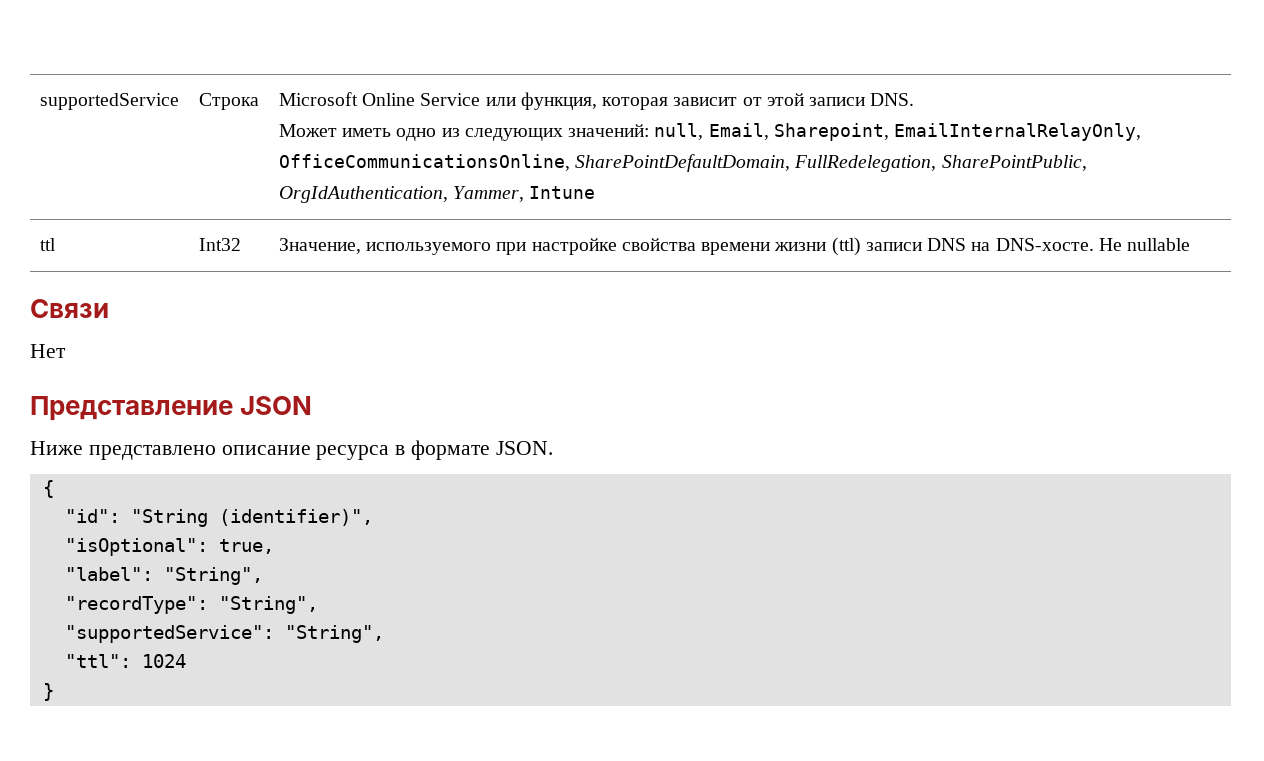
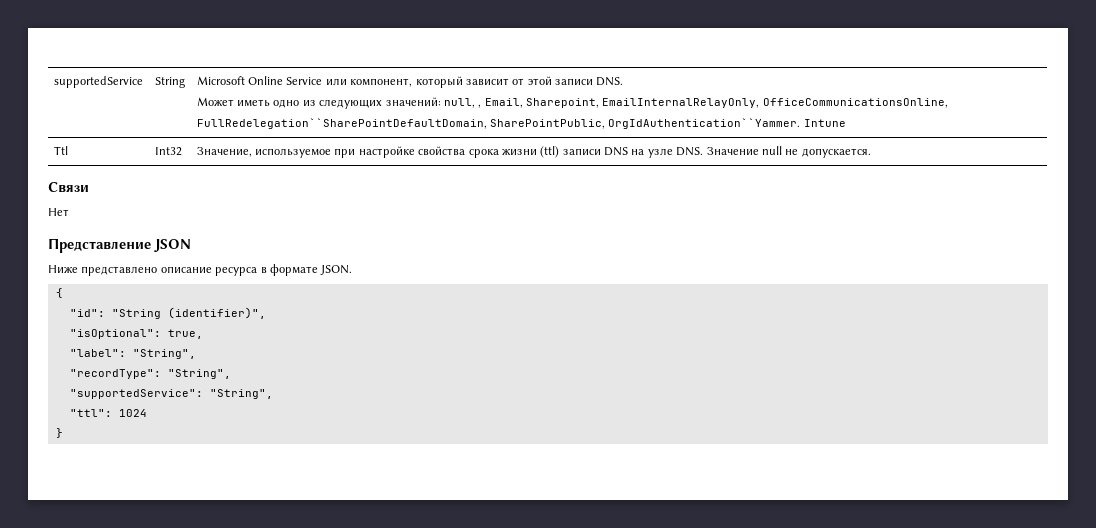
[198,93,259,110] Строка -> [154,77,185,88] String
[520,92,669,110] функция, которая -> [350,76,463,88] компонент, который
(704, 131) none -> [478,104,482,108] ,
[574,154,1087,172] [278,186,524,203] SharePointDefaultDomain, FullRedelegation, SharePointPublic, OrgIdAuthentication, Yammer, -> [196,118,801,129] FullRedelegation``SharePointDefaultDomain, SharePointPublic, OrgIdAuthentication``Yammer.
[39,238,56,251] ttl -> [53,146,68,155] Ttl
[365,242,491,255] используемого -> [255,148,332,158] используемое
[701,242,771,255] времени -> [468,149,499,158] срока
[995,238,1191,251] DNS-хосте. Не nullable -> [647,146,871,158] узле DNS. Значение null не допускается.

